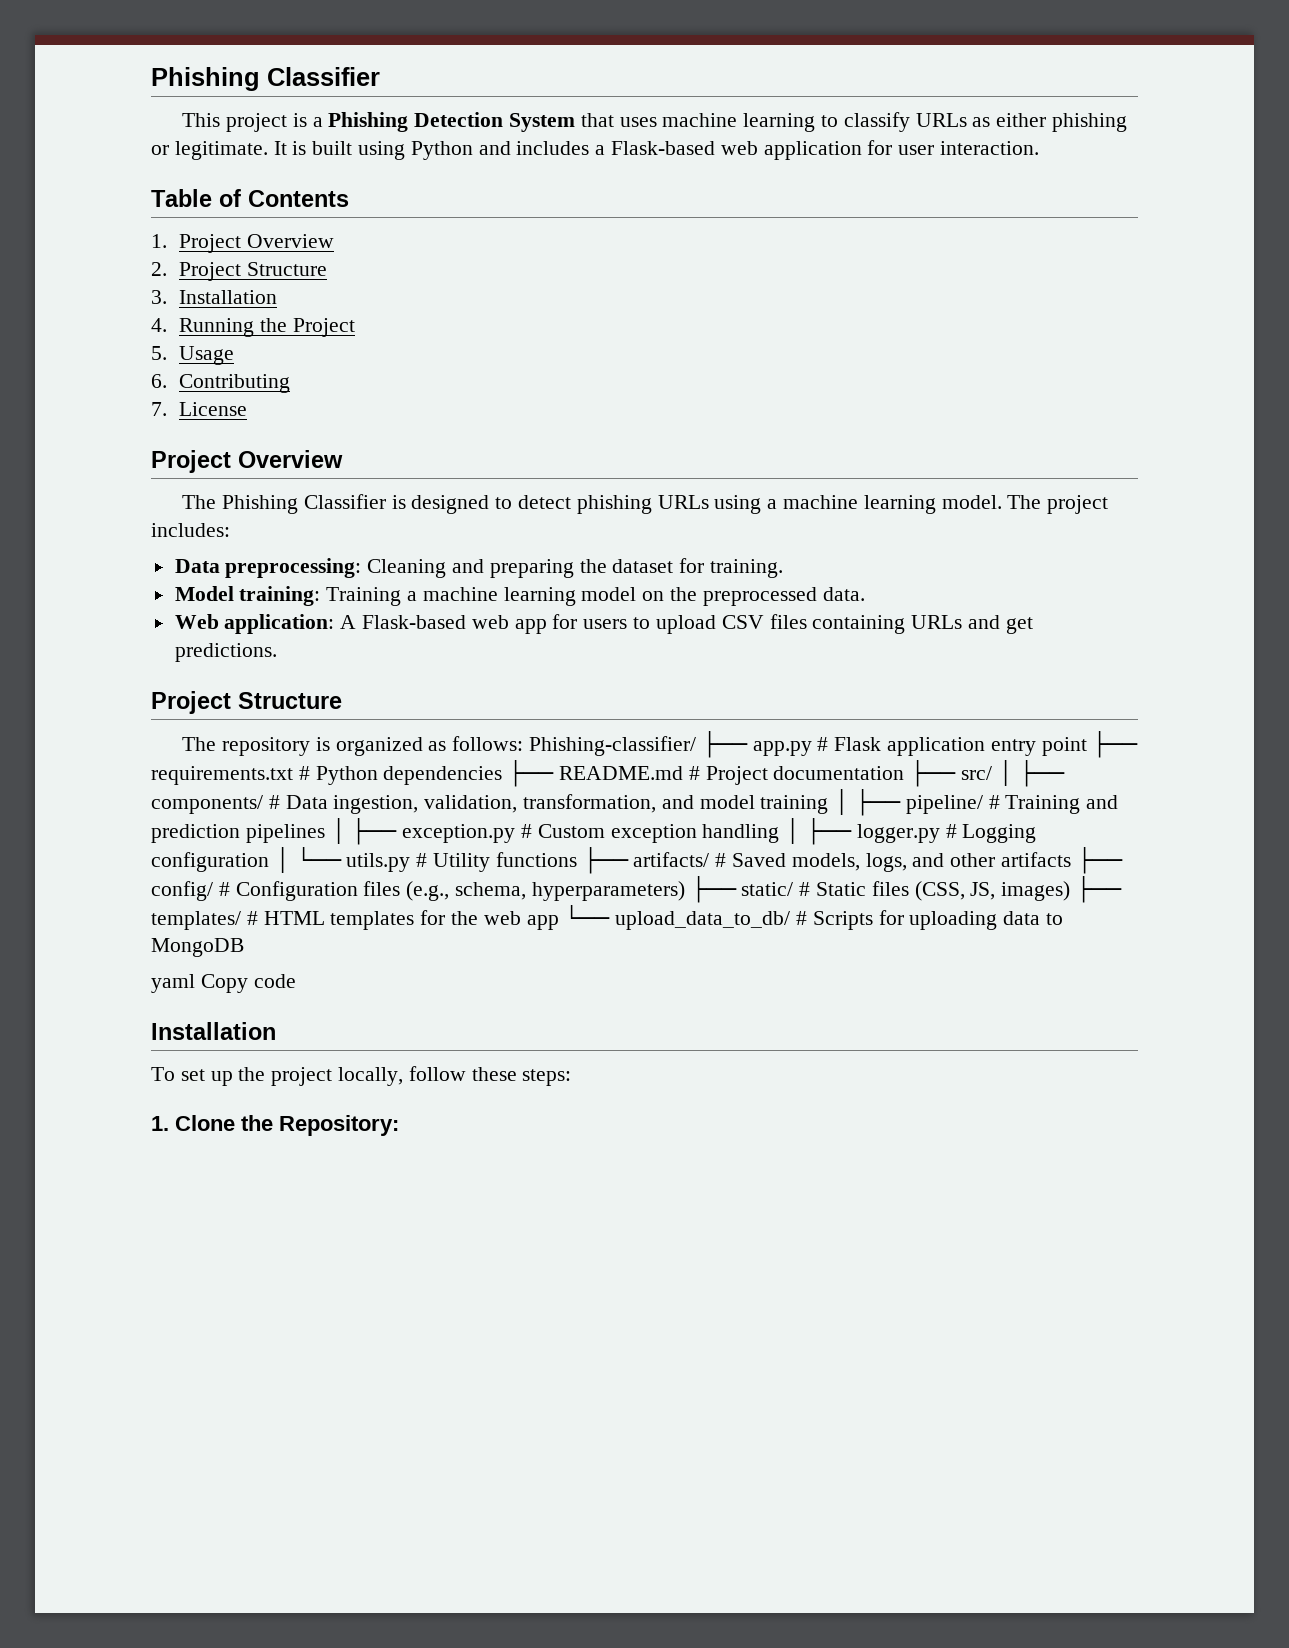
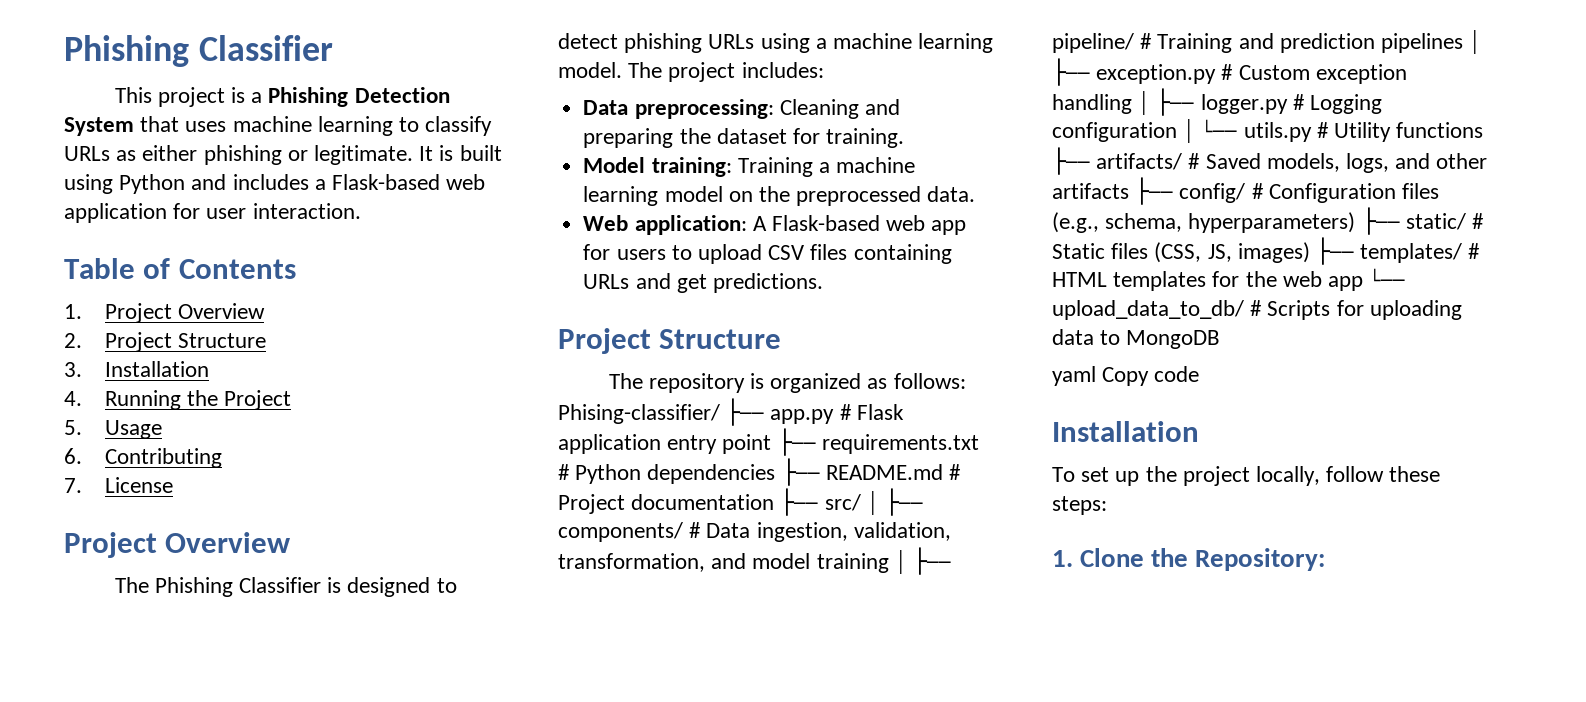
[528,736,696,756] Phishing-classifier/ -> [558,404,720,424] Phising-classifier/

